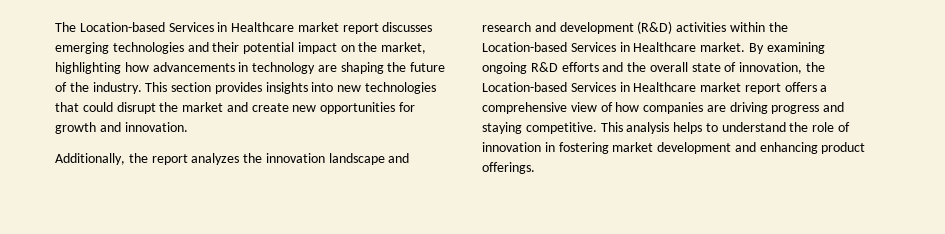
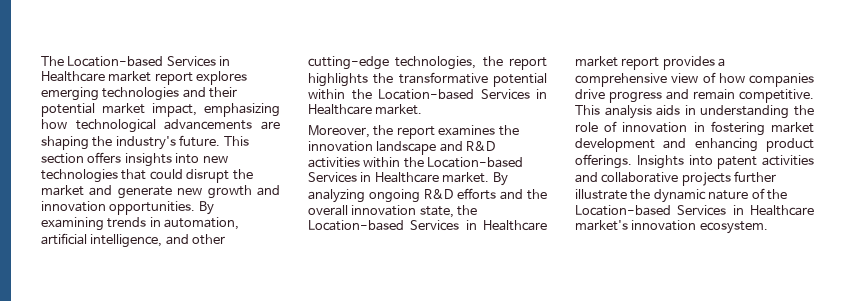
[382,22,433,32] discusses -> [196,71,248,85] explores
[297,42,427,54] [55,62,446,74] [55,82,142,94] impact on the market, highlighting how advancements in technology are shaping the future of the industry. -> [102,103,280,117] [41,119,280,133] [41,135,221,150] market impact, emphasizing how technological advancements are shaping the industry's future.
[214,82,262,94] provides -> [87,152,122,163] offers
[251,102,416,114] [55,122,188,134] [55,153,410,165] [482,21,673,34] create new opportunities for growth and innovation. // Additionally, the report analyzes the innovation landscape and research and development (R&D) -> [117,185,280,199] [41,201,214,215] [41,217,240,231] [41,233,226,248] [308,56,547,70] [308,72,547,87] [308,89,547,100] [308,104,423,115] [308,125,519,139] [308,141,496,155] generate new growth and innovation opportunities. By examining trends in automation, artificial intelligence, and other cutting-edge technologies, the report highlights the transformative potential within the Location-based Services in Healthcare market. // Moreover, the report examines the innovation landscape and R&D
[766,42,825,54] examining -> [308,189,365,203] analyzing
[691,62,803,74] state of innovation, -> [351,205,454,218] innovation state,
[784,82,817,92] offers -> [662,56,715,70] provides
[706,102,768,114] are driving -> [575,89,605,99] drive
[482,122,522,134] staying -> [693,89,735,100] remain
[673,122,786,134] helps to understand -> [656,105,790,119] aids in understanding
(535, 168) none -> [636,155,814,169] [575,171,777,186] [575,188,787,203] [575,205,814,216] [575,220,768,234] Insights into patent activities and collaborative projects further illustrate the dynamic nature of the Location-based Services in Healthcare market's innovation ecosystem.

